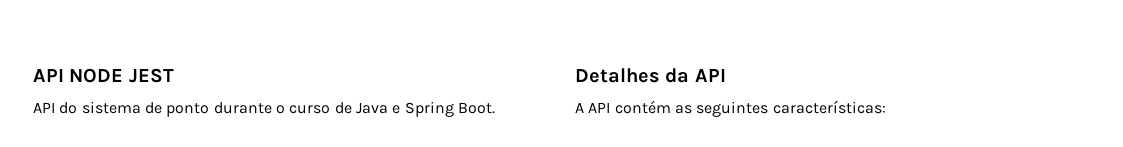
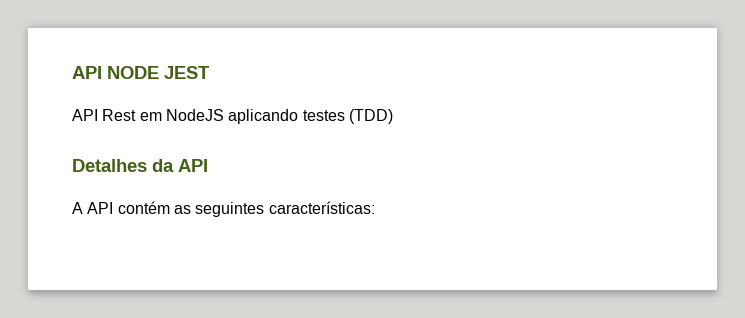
[59,101,495,117] do sistema de ponto durante o curso de Java e Spring Boot. -> [102,109,393,124] Rest em NodeJS aplicando testes (TDD)

